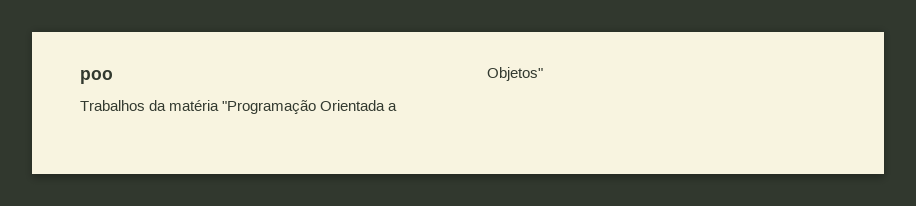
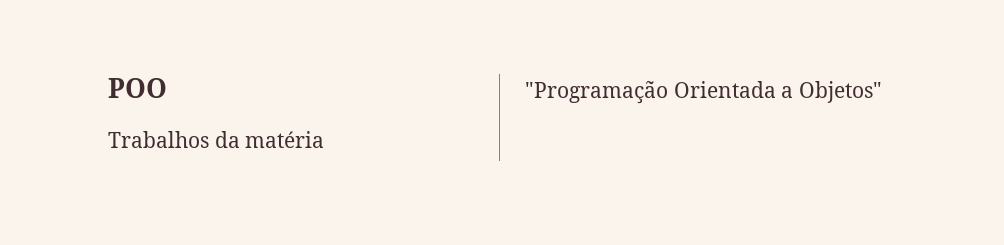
[80,70,113,84] poo -> [108,78,167,98] POO

